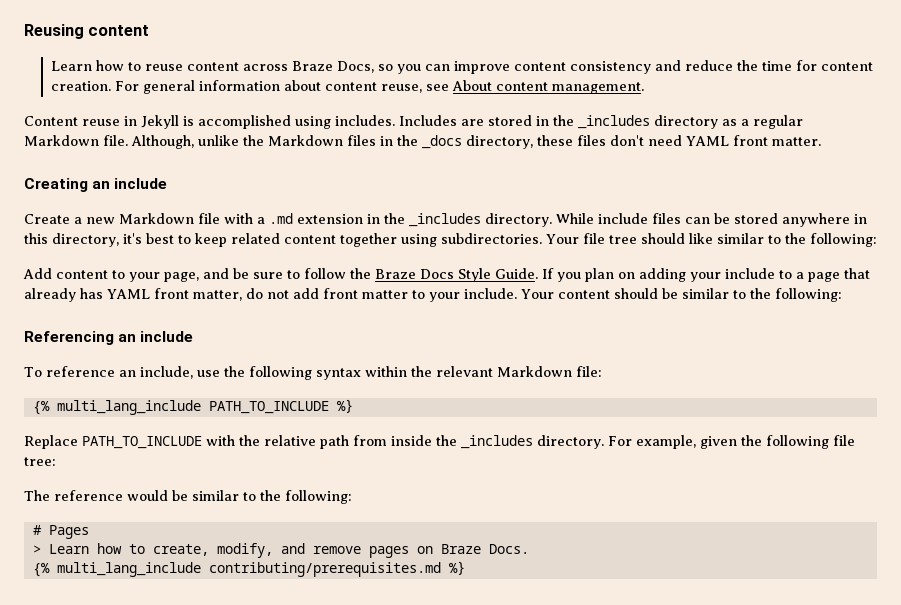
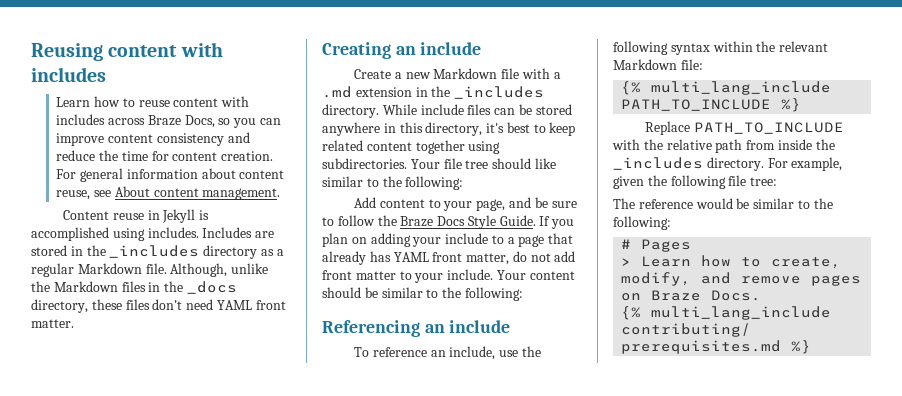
(150, 30) none -> [180,42,223,57] [31,67,106,82] with includes
(240, 66) none -> [221,96,250,107] [56,114,106,125] with includes

